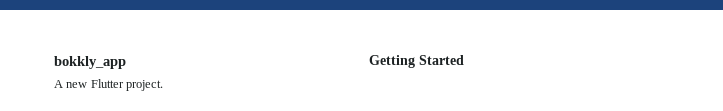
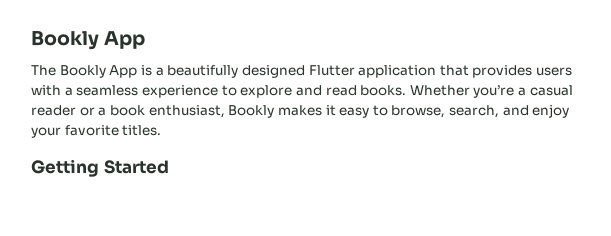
[54,56,126,69] [54,79,164,91] bokkly_app // A new Flutter project. -> [31,31,146,50] [31,65,573,78] [31,85,573,98] [31,104,570,118] [31,125,162,138] Bookly App // The Bookly App is a beautifully designed Flutter application that provides users with a seamless experience to explore and read books. Whether you’re a casual reader or a book enthusiast, Bookly makes it easy to browse, search, and enjoy your favorite titles.

